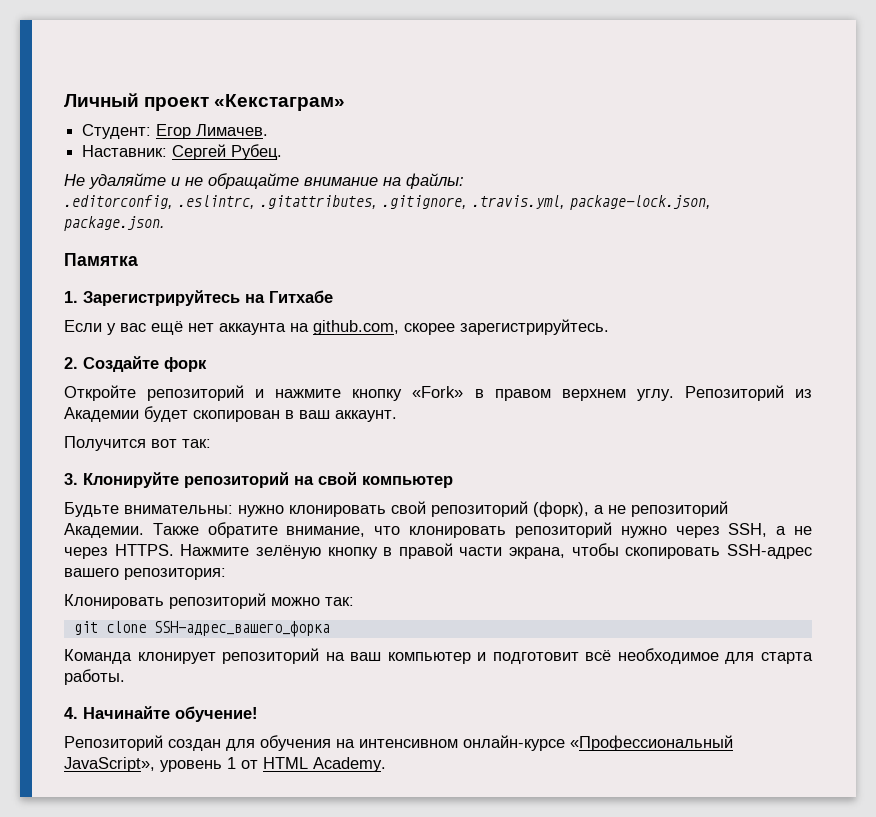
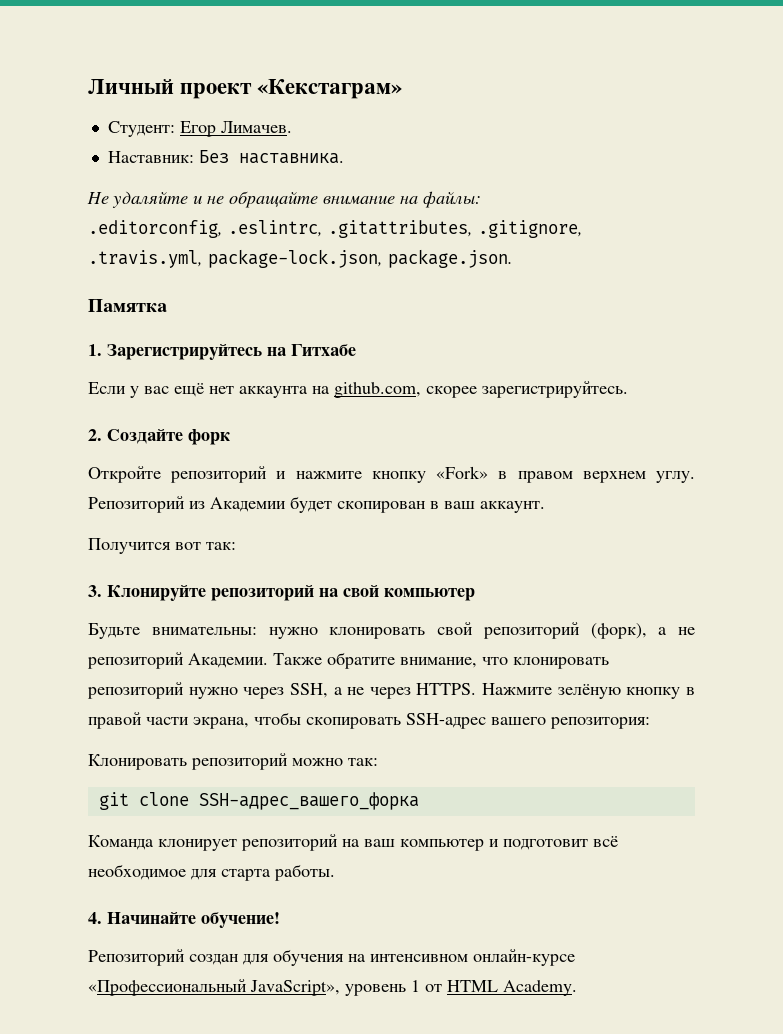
[172,144,283,160] Сергей Рубец. -> [198,150,344,164] Без наставника.

